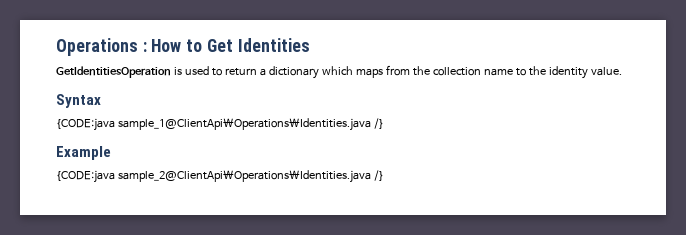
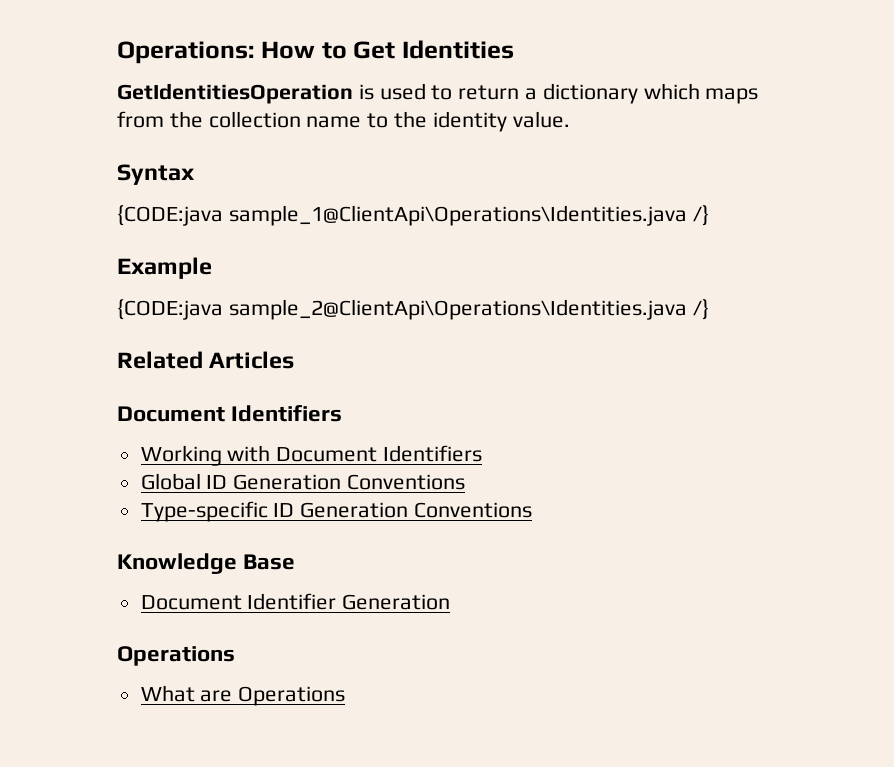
[56,38,147,56] Operations : -> [117,41,254,64] Operations:
(384, 175) none -> [117,351,295,369] [117,405,343,422] [140,445,483,466] [140,473,466,490] [140,501,533,522] [117,553,296,574] [140,593,451,610] [117,646,235,666] [140,685,346,706] // Related Articles // Document Identifiers // Working with Document Identifiers // Global ID Generation Conventions // Type-specific ID Generation Conventions // Knowledge Base // Document Identifier Generation // Operations // What are Operations

